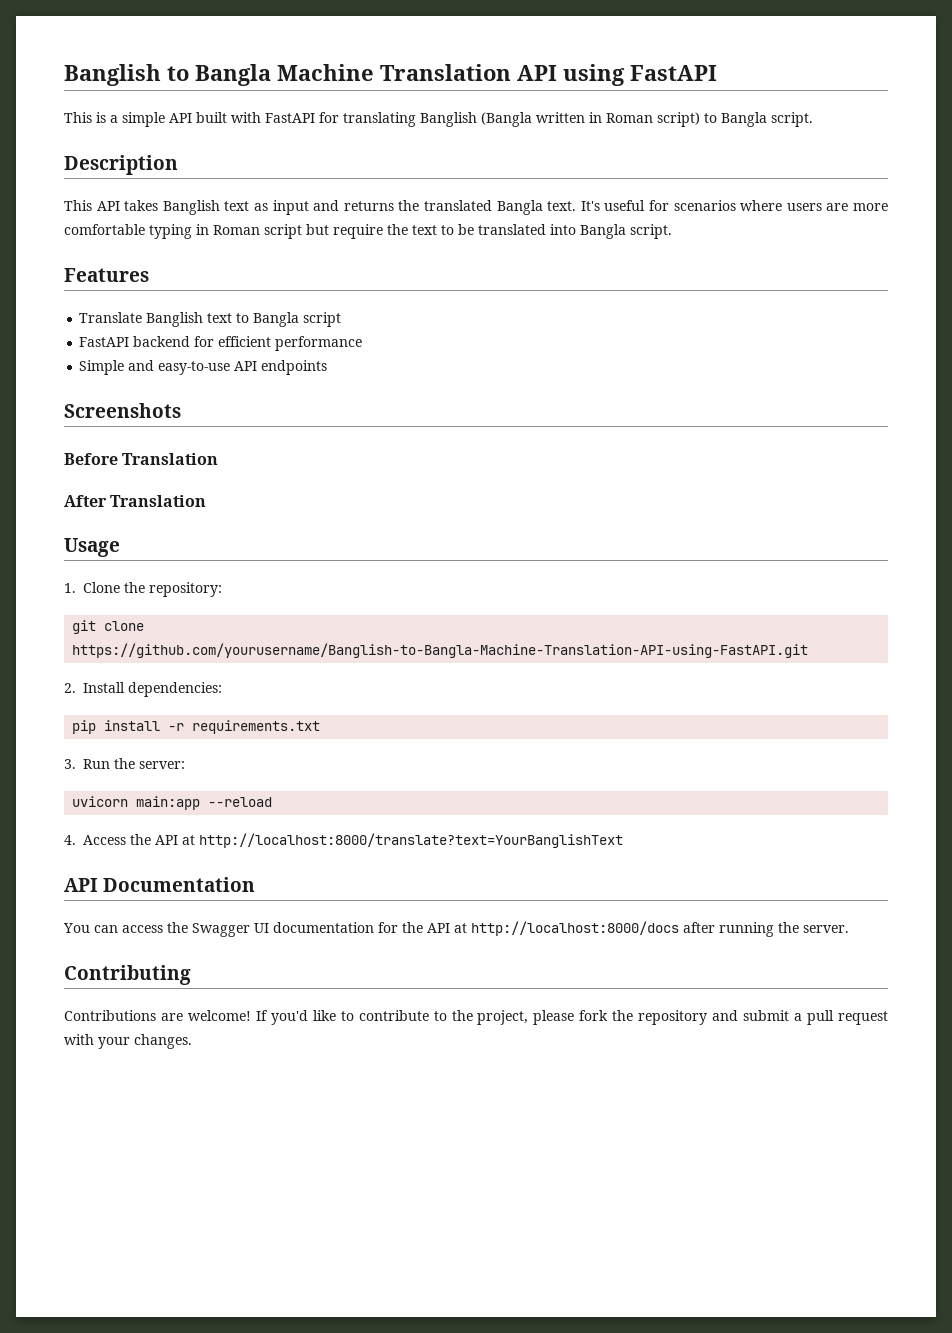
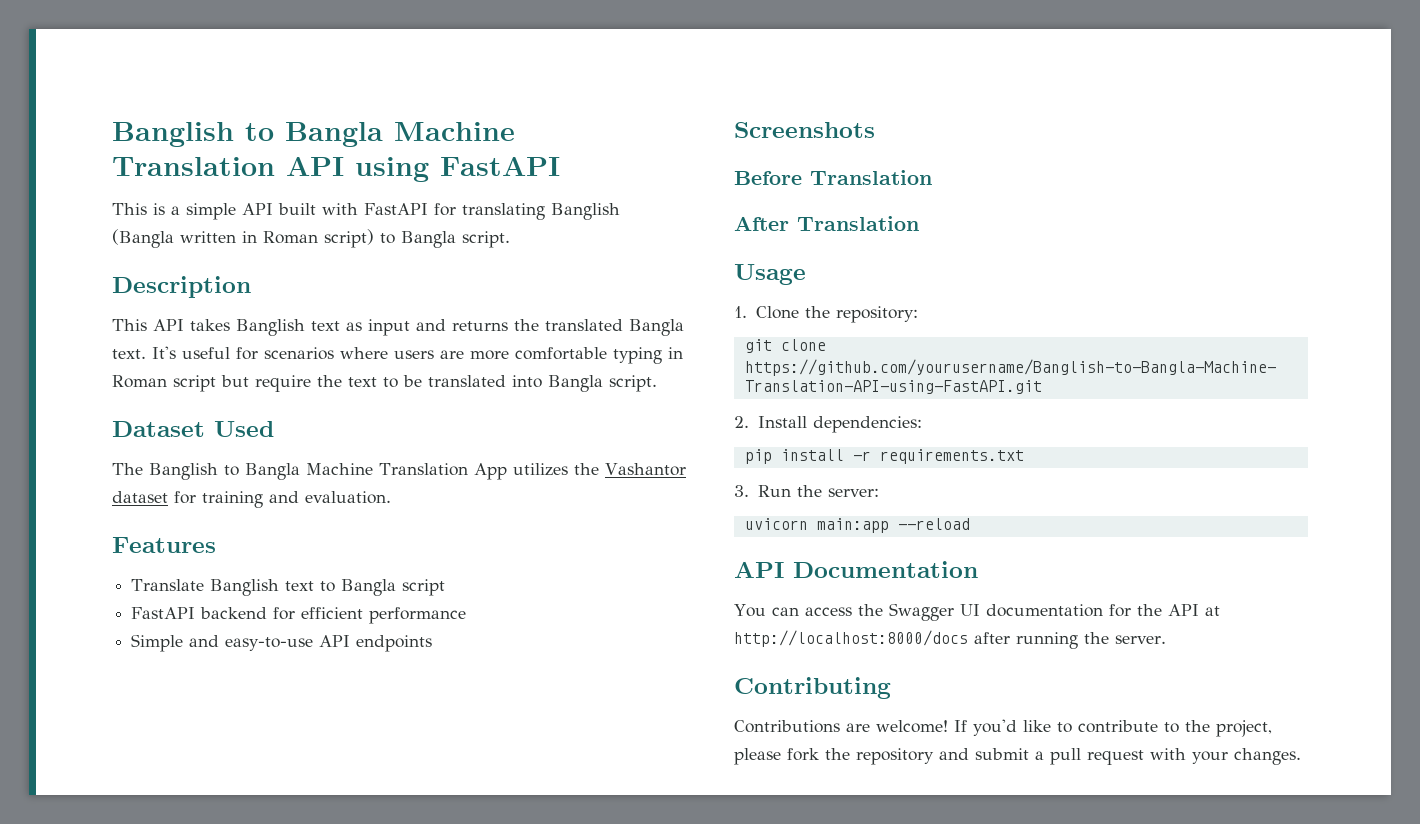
(672, 231) none -> [112,421,274,437] [112,463,686,480] [112,491,391,508] // Dataset Used // The Banglish to Bangla Machine Translation App utilizes the Vashantor dataset for training and evaluation.
[64,833,623,848] // 4. Access the API at http://localhost:8000/translate?text=YourBanglishText -> (970, 524) none

